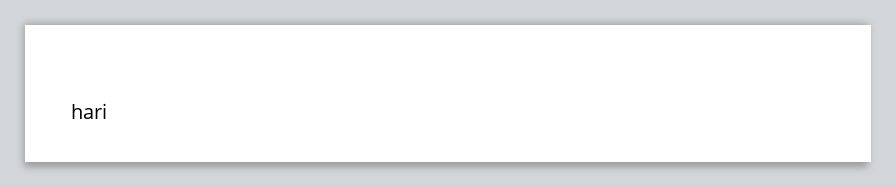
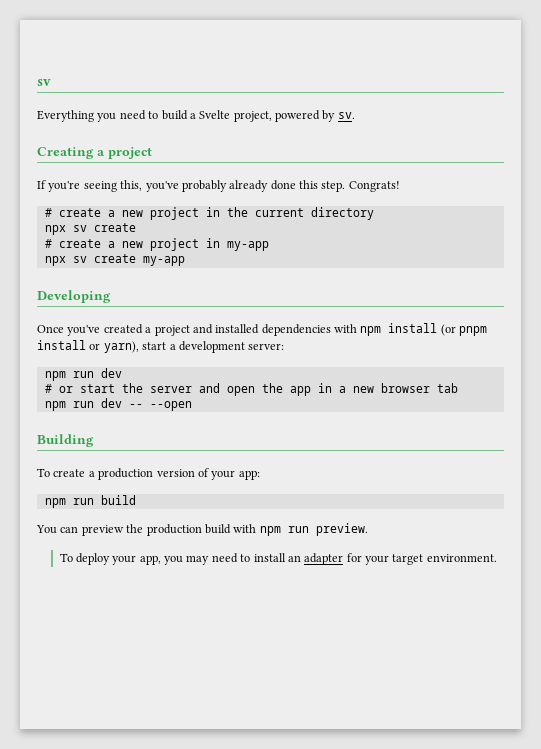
[71,103,107,119] hari -> [37,79,51,86] [37,110,355,122] [37,147,152,159] [37,180,400,192] [44,207,374,220] [44,223,136,235] [44,238,269,251] [44,254,185,266] [37,290,111,303] [37,323,488,336] [37,340,285,353] [44,368,122,381] [44,383,458,396] [44,398,192,411] [37,434,94,447] [37,468,260,480] [44,495,136,508] [36,523,368,536] [59,553,497,565] sv // Everything you need to build a Svelte project, powered by sv. // Creating a project // If you're seeing this, you've probably already done this step. Congrats! // # create a new project in the current directory // npx sv create // # create a new project in my-app // npx sv create my-app // Developing // Once you've created a project and installed dependencies with npm install (or pnpm install or yarn), start a development server: // npm run dev // # or start the server and open the app in a new browser tab // npm run dev -- --open // Building // To create a production version of your app: // npm run build // You can preview the production build with npm run preview. // To deploy your app, you may need to install an adapter for your target environment.

